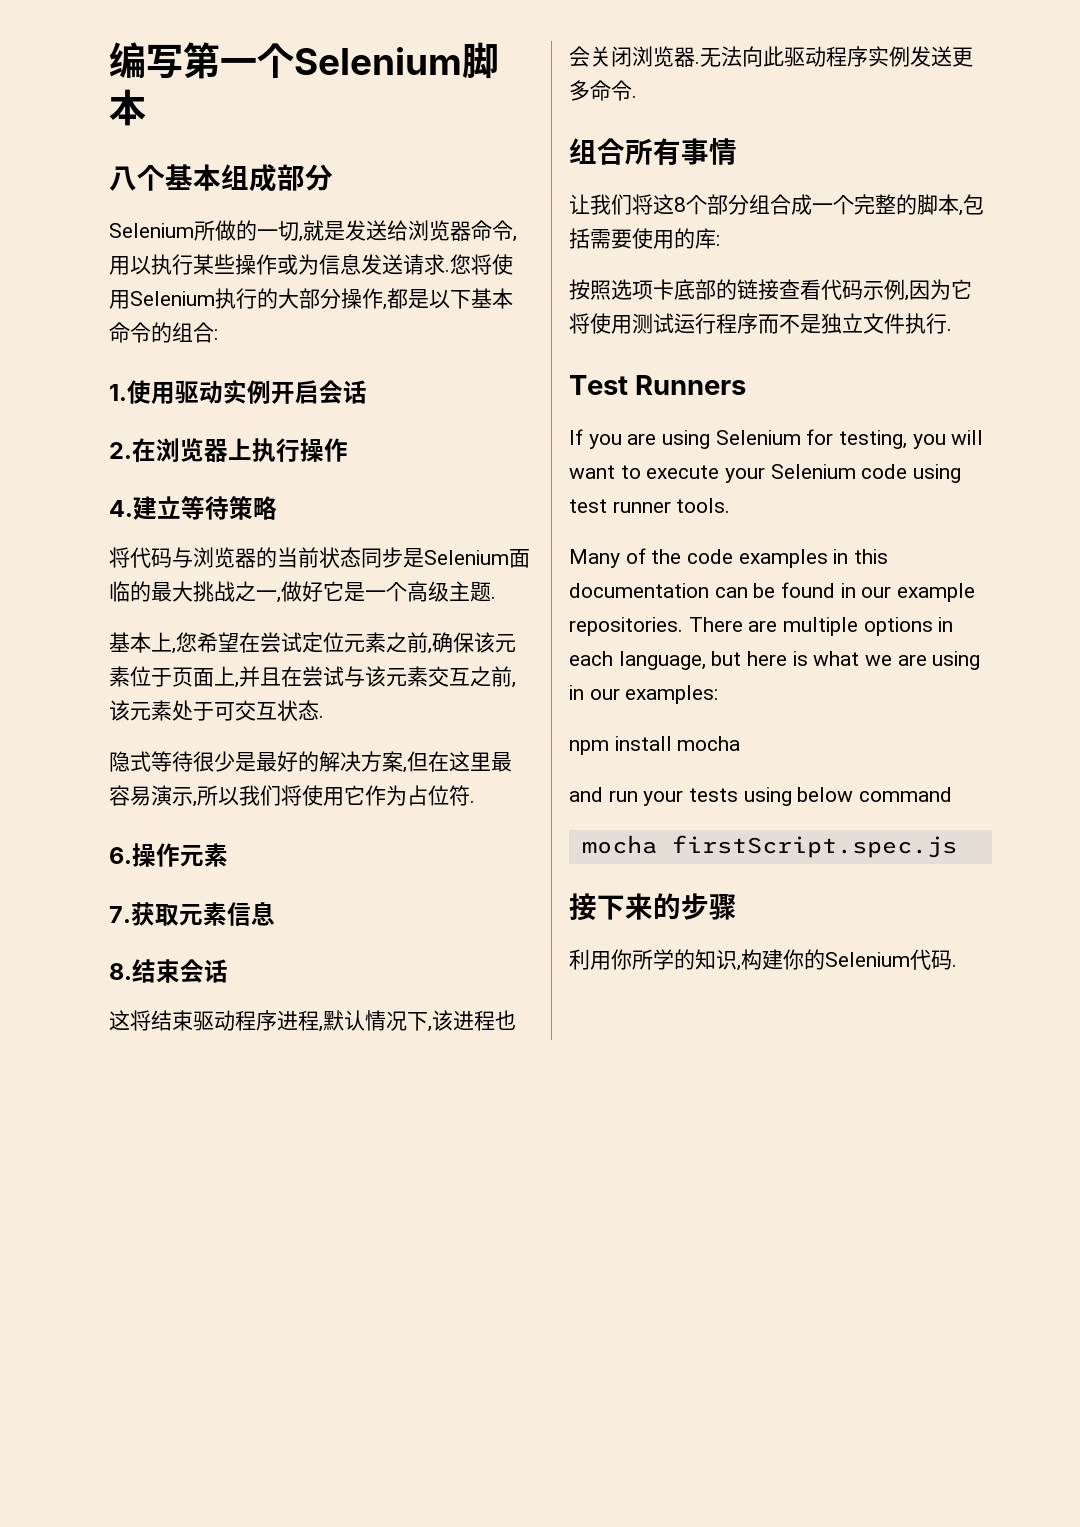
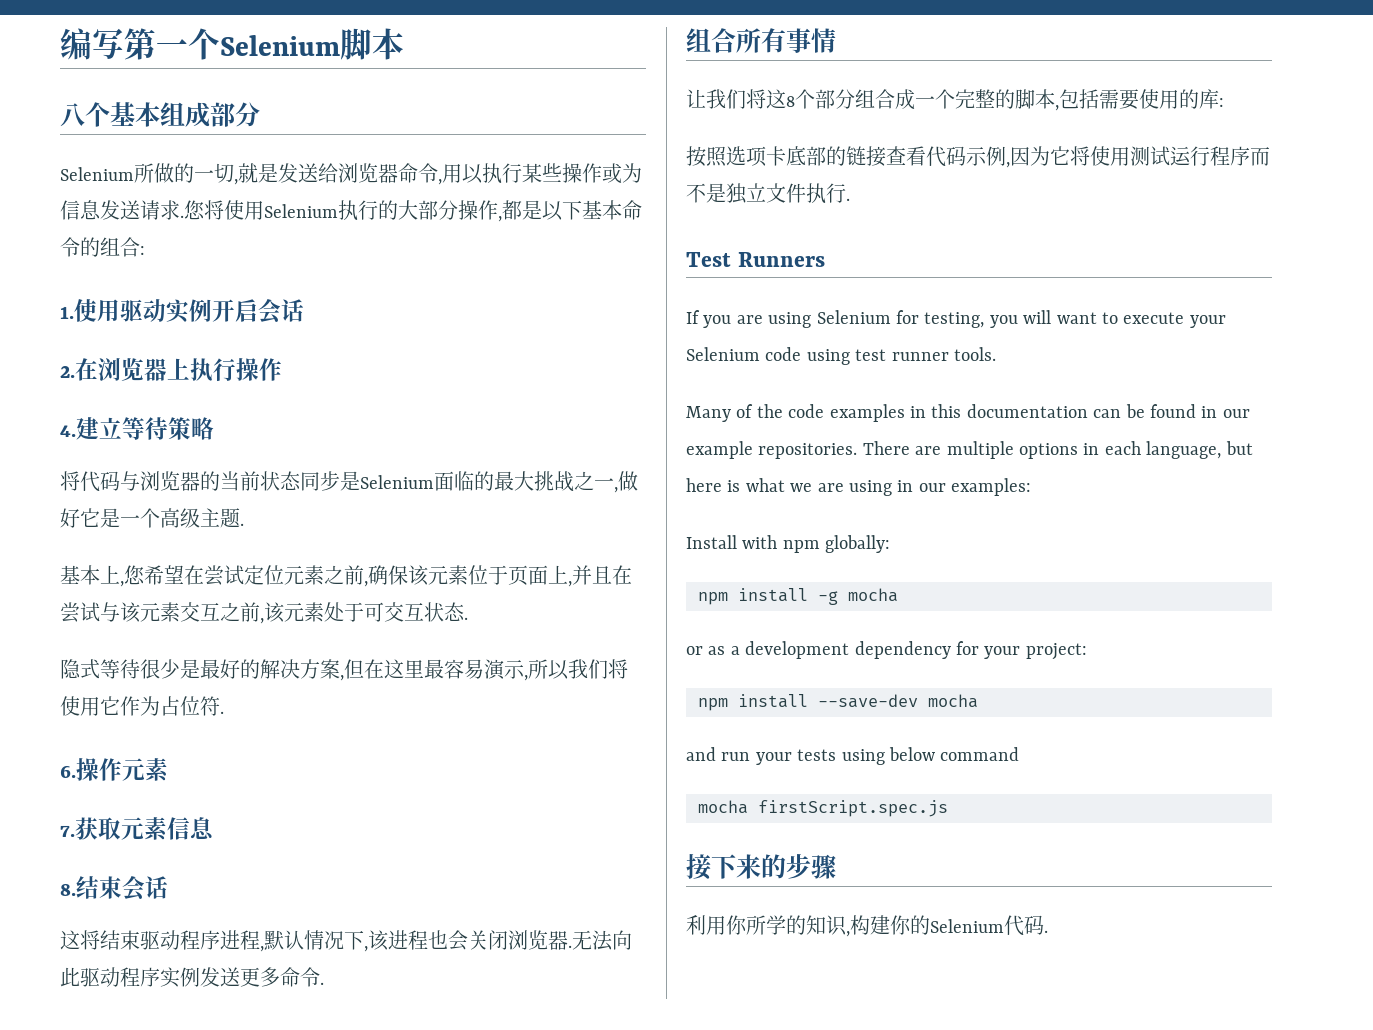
[569,736,672,755] npm install -> [686,535,891,553] [698,588,898,605] [686,641,1087,660] [698,694,918,711] Install with npm globally: // npm install -g mocha // or as a development dependency for your project: // npm install --save-dev

